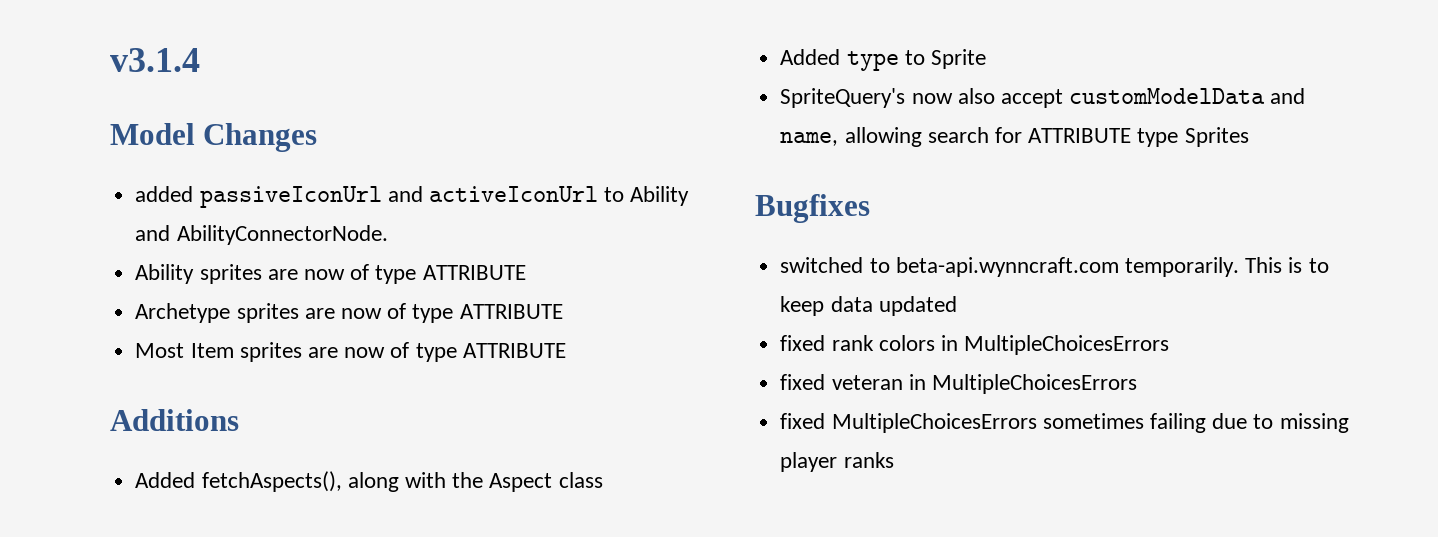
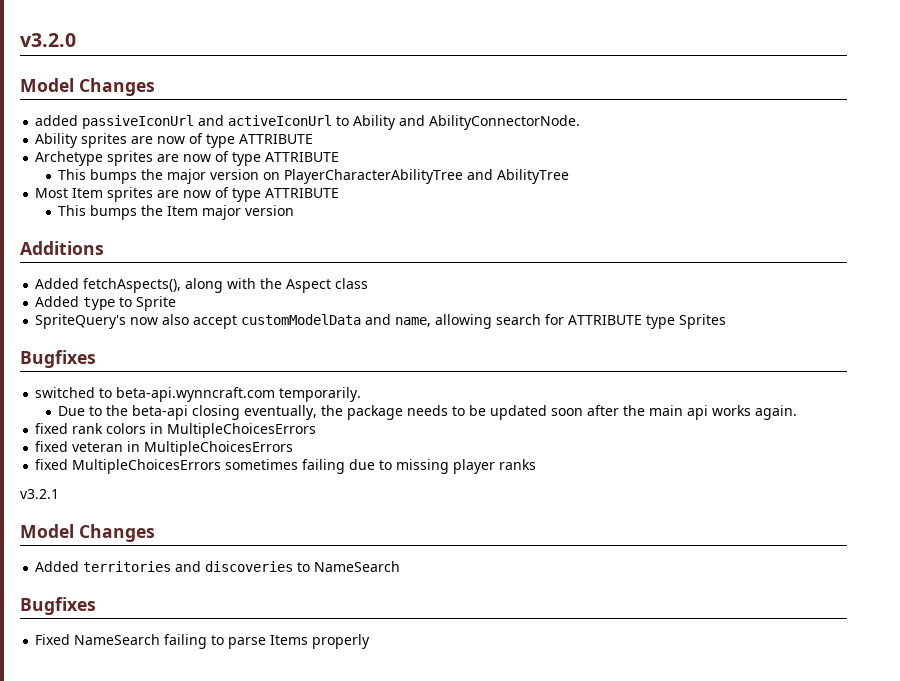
[110,48,200,72] v3.1.4 -> [20,33,76,47] v3.2.0
(563, 311) none -> [58,169,570,184] // This bumps the major version on PlayerCharacterAbilityTree and AbilityTree
(566, 350) none -> [58,205,295,220] // This bumps the Item major version
[1245,257,1329,273] [780,296,957,316] This is to keep data updated -> [58,405,798,420] // Due to the beta-api closing eventually, the package needs to be updated soon after the main api works again.
(894, 460) none -> [20,489,59,499] [20,524,155,542] [35,561,401,572] [20,597,96,615] [35,634,371,649] // v3.2.1 // Model Changes // Added territories and discoveries to NameSearch // Bugfixes // Fixed NameSearch failing to parse Items properly

